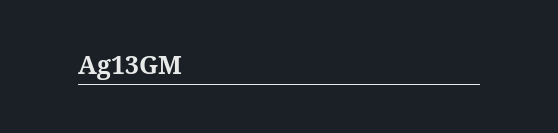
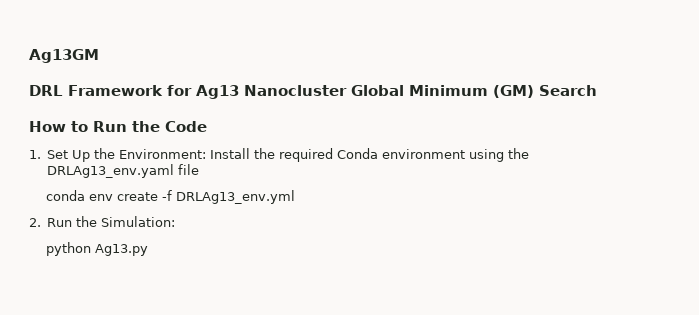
(182, 68) none -> [29,85,597,99] [29,121,207,132] [29,148,530,162] [47,164,200,178] [45,190,295,204] [29,216,176,227] [45,242,148,256] // DRL Framework for Ag13 Nanocluster Global Minimum (GM) Search // How to Run the Code // 1. Set Up the Environment: Install the required Conda environment using the DRLAg13_env.yaml file // conda env create -f DRLAg13_env.yml // 2. Run the Simulation: // python Ag13.py

